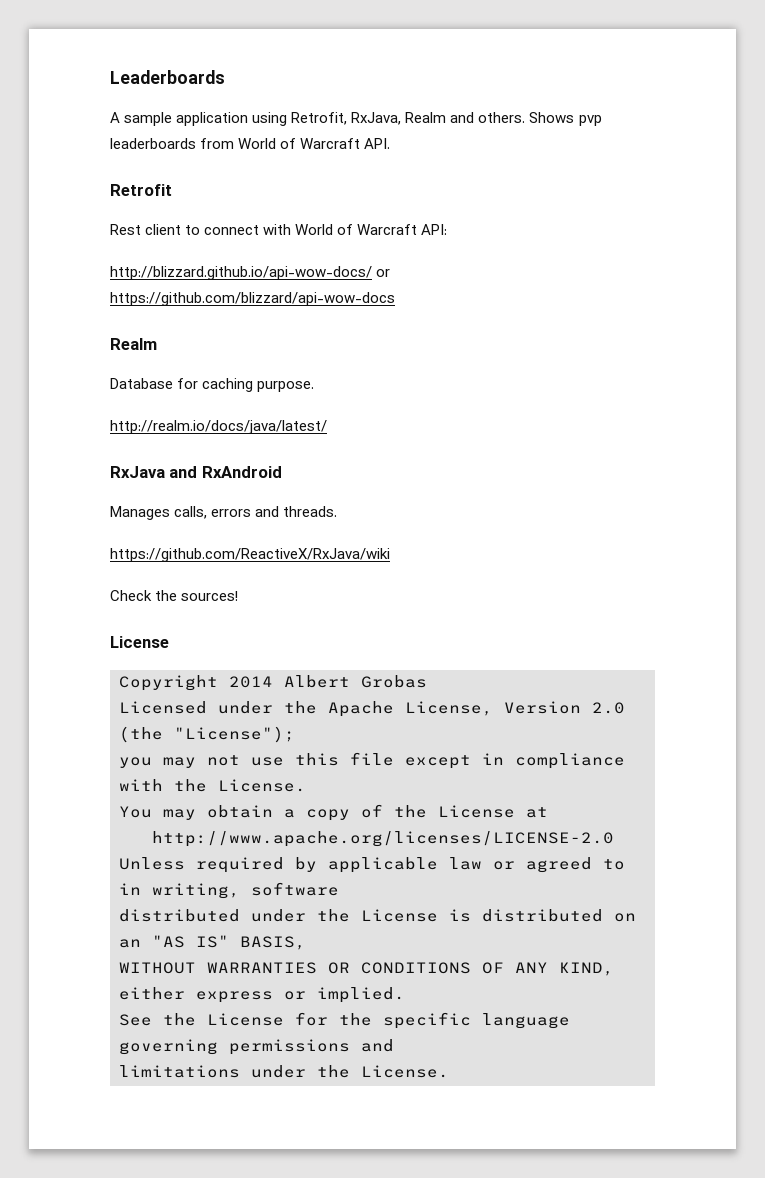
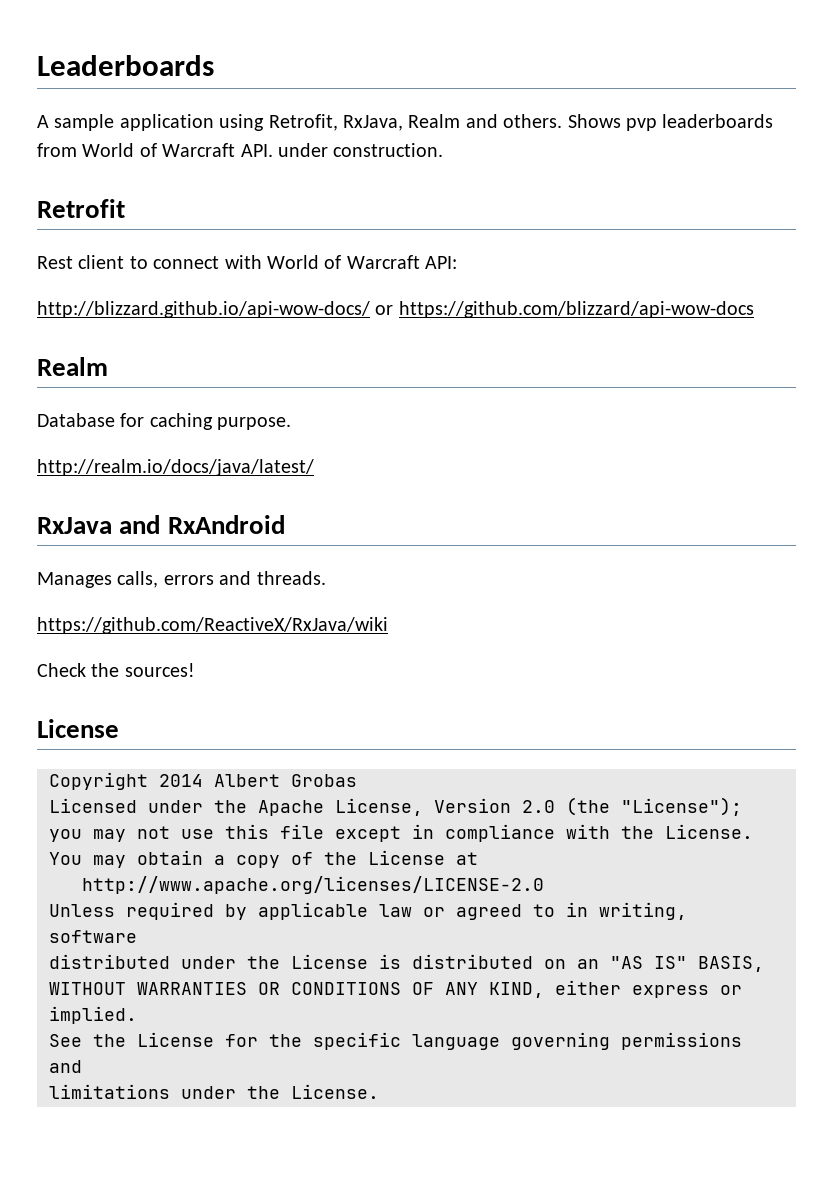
(391, 143) none -> [278,143,444,157] under construction.

